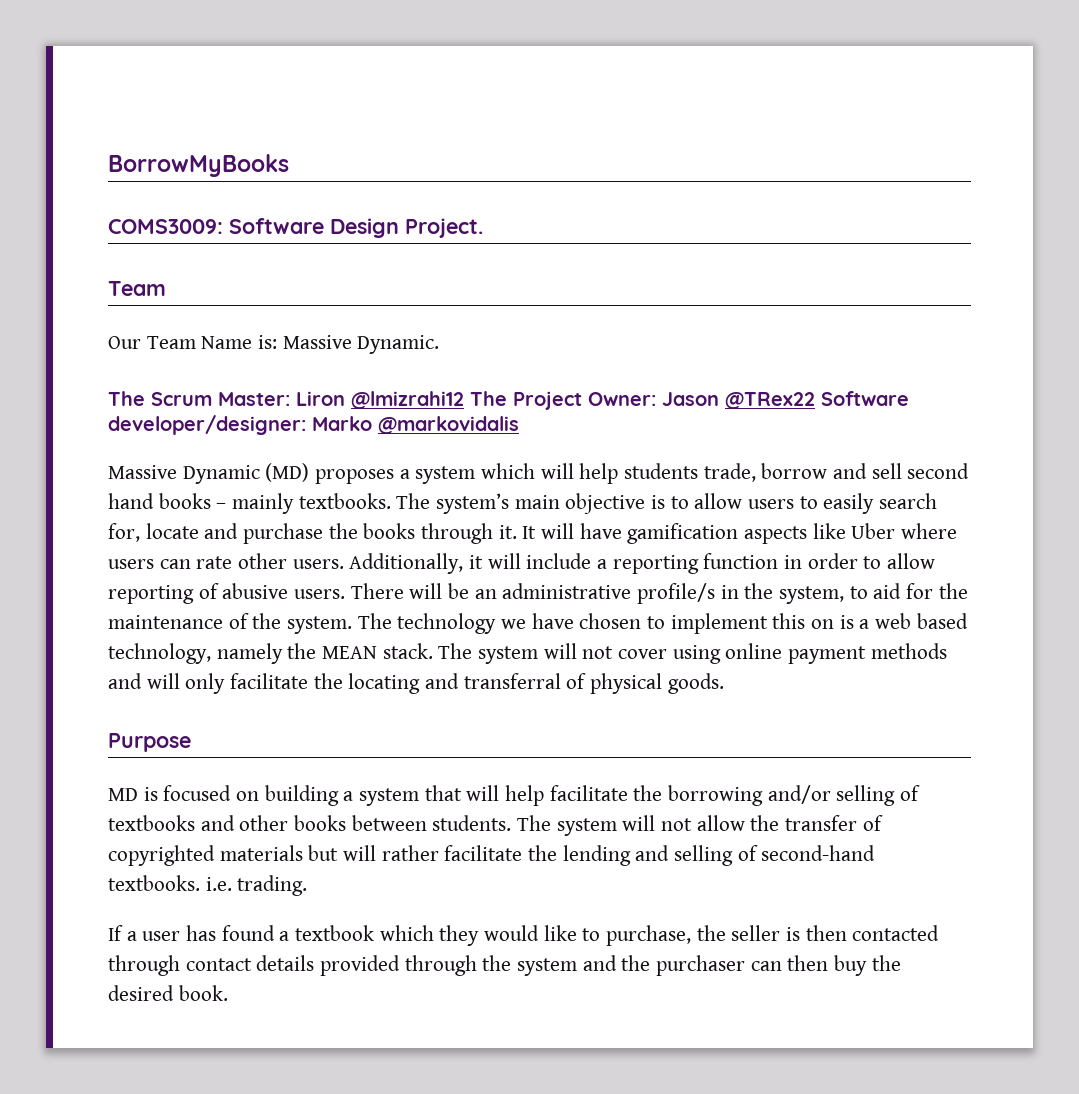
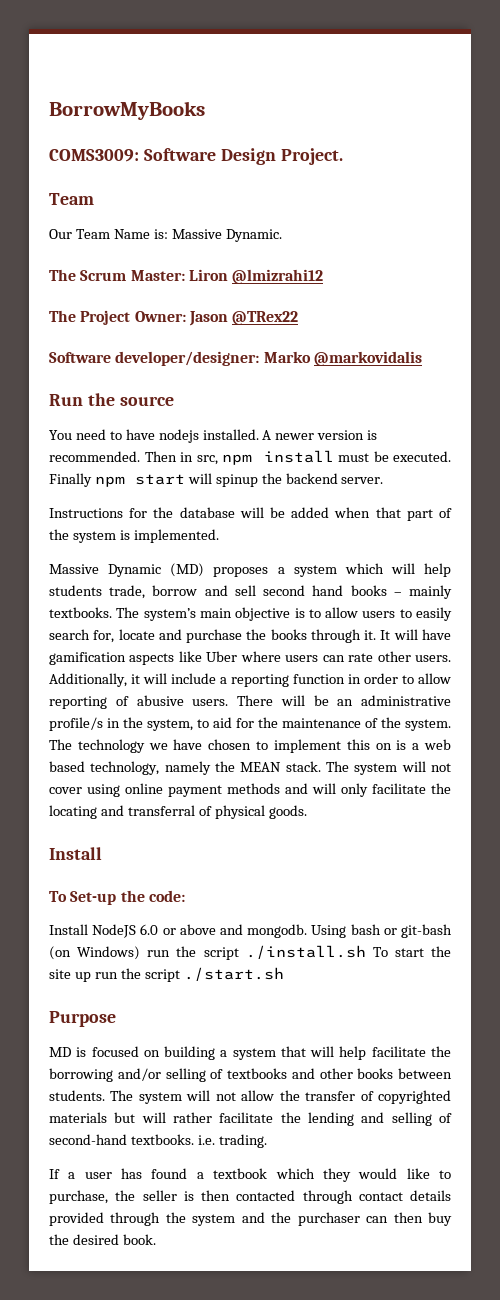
(464, 400) none -> (324, 276) //
(815, 400) none -> (299, 318) //
(519, 425) none -> [49,393,174,406] [49,429,378,443] [49,450,451,465] [49,473,384,487] [49,507,452,521] [49,529,219,543] // Run the source // You need to have nodejs installed. A newer version is recommended. Then in src, npm install must be executed. Finally npm start will spinup the backend server. // Instructions for the database will be added when that part of the system is implemented.
(724, 683) none -> [49,847,102,860] [49,890,185,905] [49,924,452,938] [49,945,451,960] [49,967,284,982] // Install // To Set-up the code: // Install NodeJS 6.0 or above and mongodb. Using bash or git-bash (on Windows) run the script ./install.sh To start the site up run the script ./start.sh

